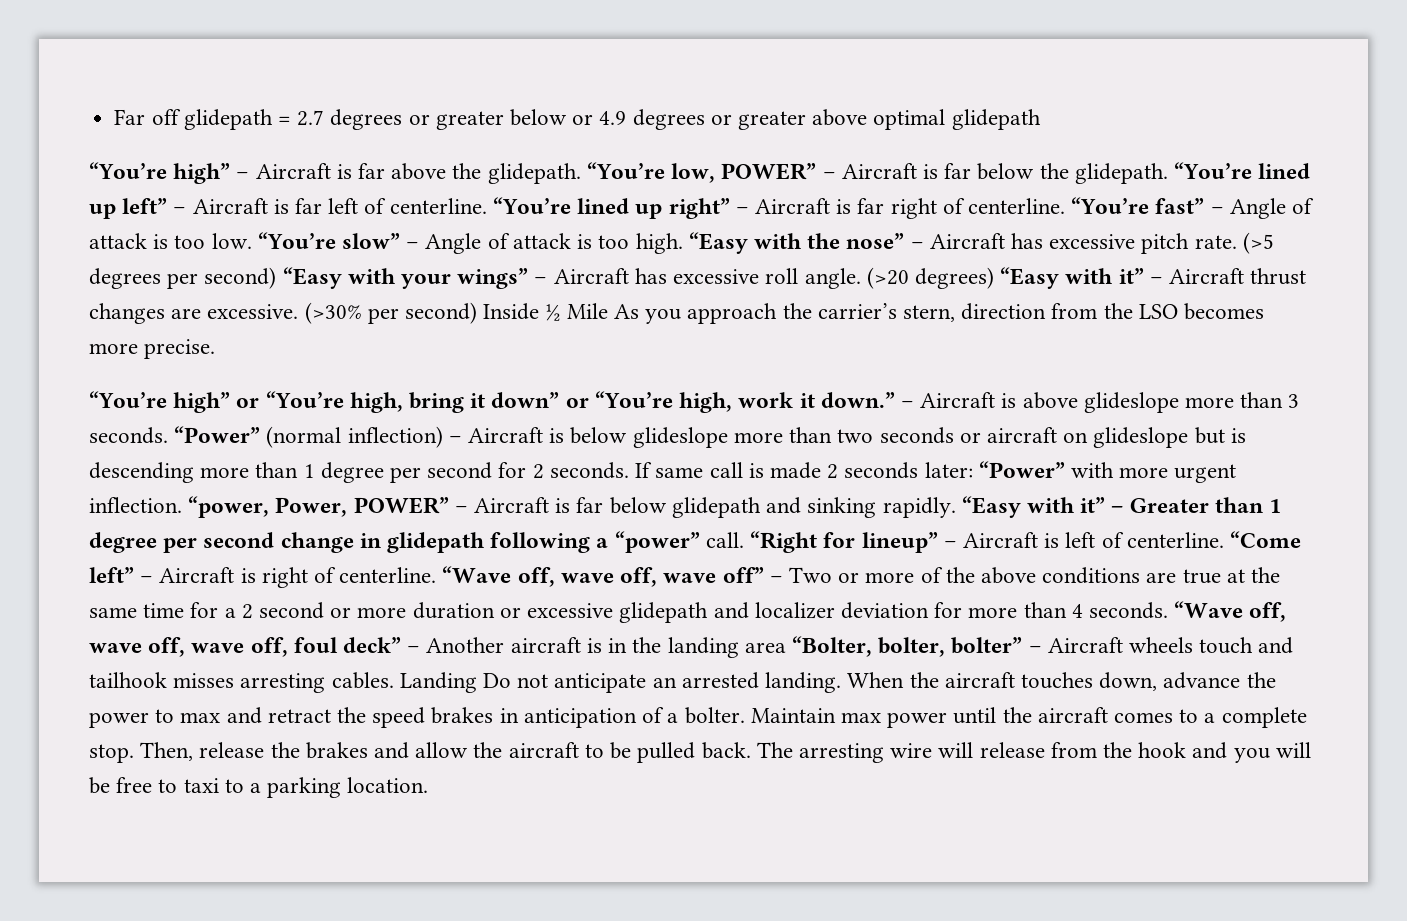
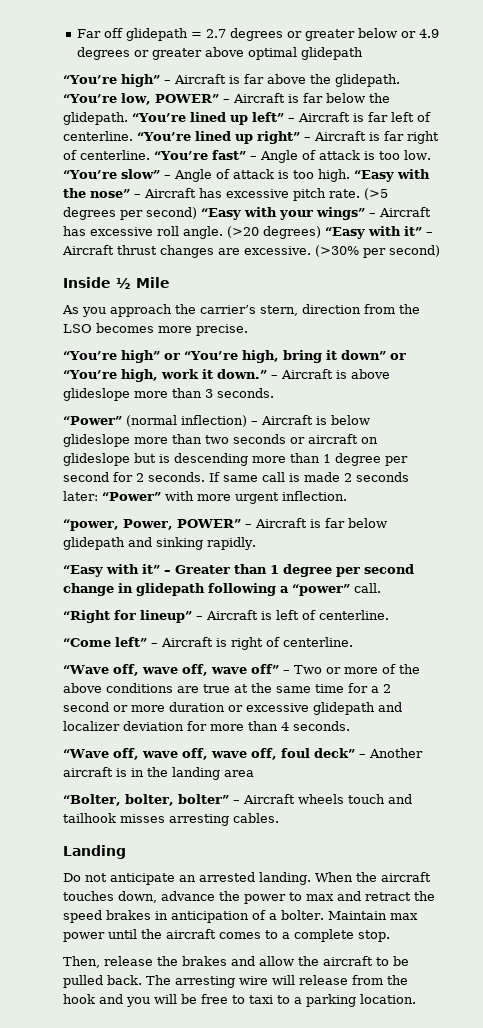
(478, 313) none -> (440, 251) //
(608, 311) none -> (170, 282) //
(168, 435) none -> (274, 393) //
(182, 505) none -> (347, 496) //
(956, 507) none -> (256, 543) //
(744, 540) none -> (381, 588) //
(1224, 540) none -> (389, 615) //
(437, 575) none -> (353, 642) //
(1168, 610) none -> (350, 726) //
(786, 647) none -> (254, 773) //
(394, 680) none -> (279, 818) //
(477, 682) none -> (126, 852) //
(134, 753) none -> (390, 936) //

